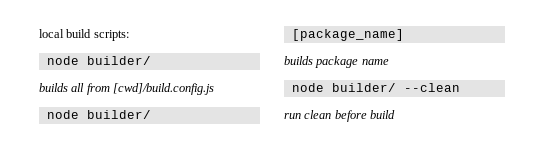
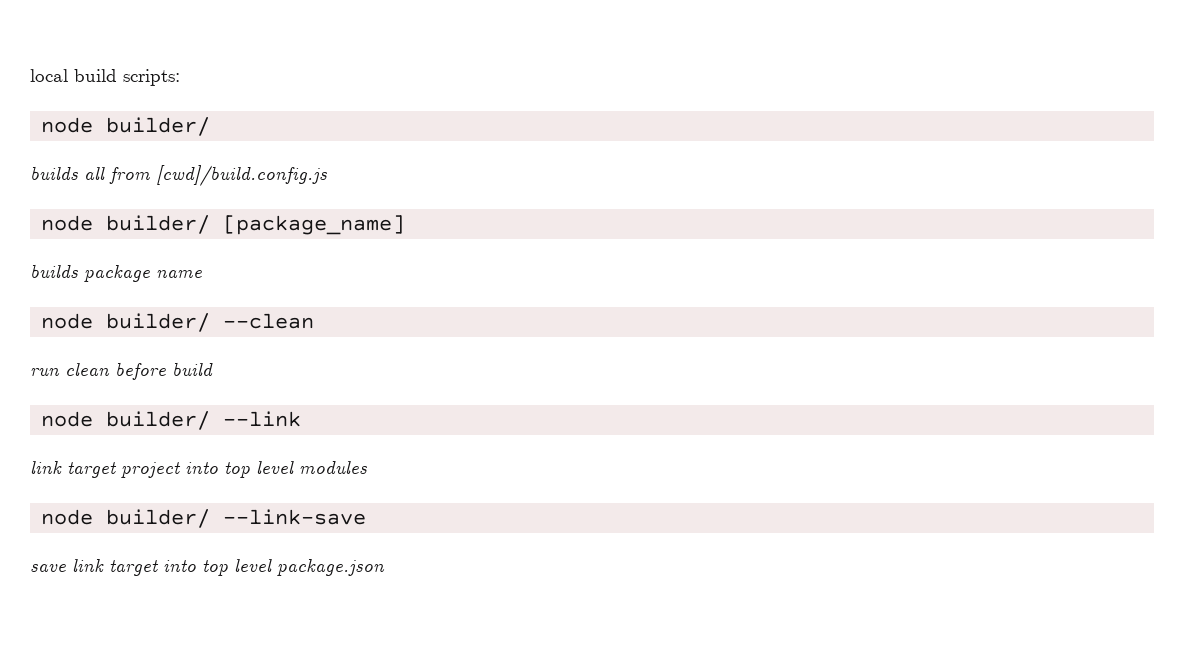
(396, 114) none -> [41,411,302,430] [30,461,367,478] [41,509,367,528] [30,559,385,576] // node builder/ --link // link target project into top level modules // node builder/ --link-save // save link target into top level package.json

